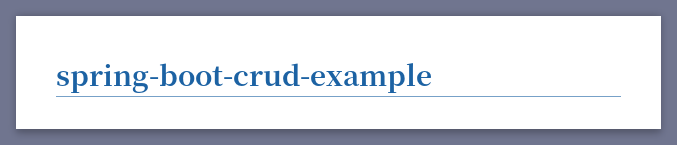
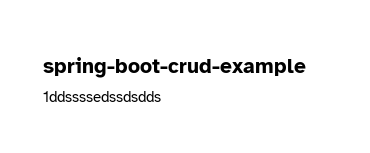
(432, 78) none -> [43,91,161,102] // 1ddssssedssdsdds

